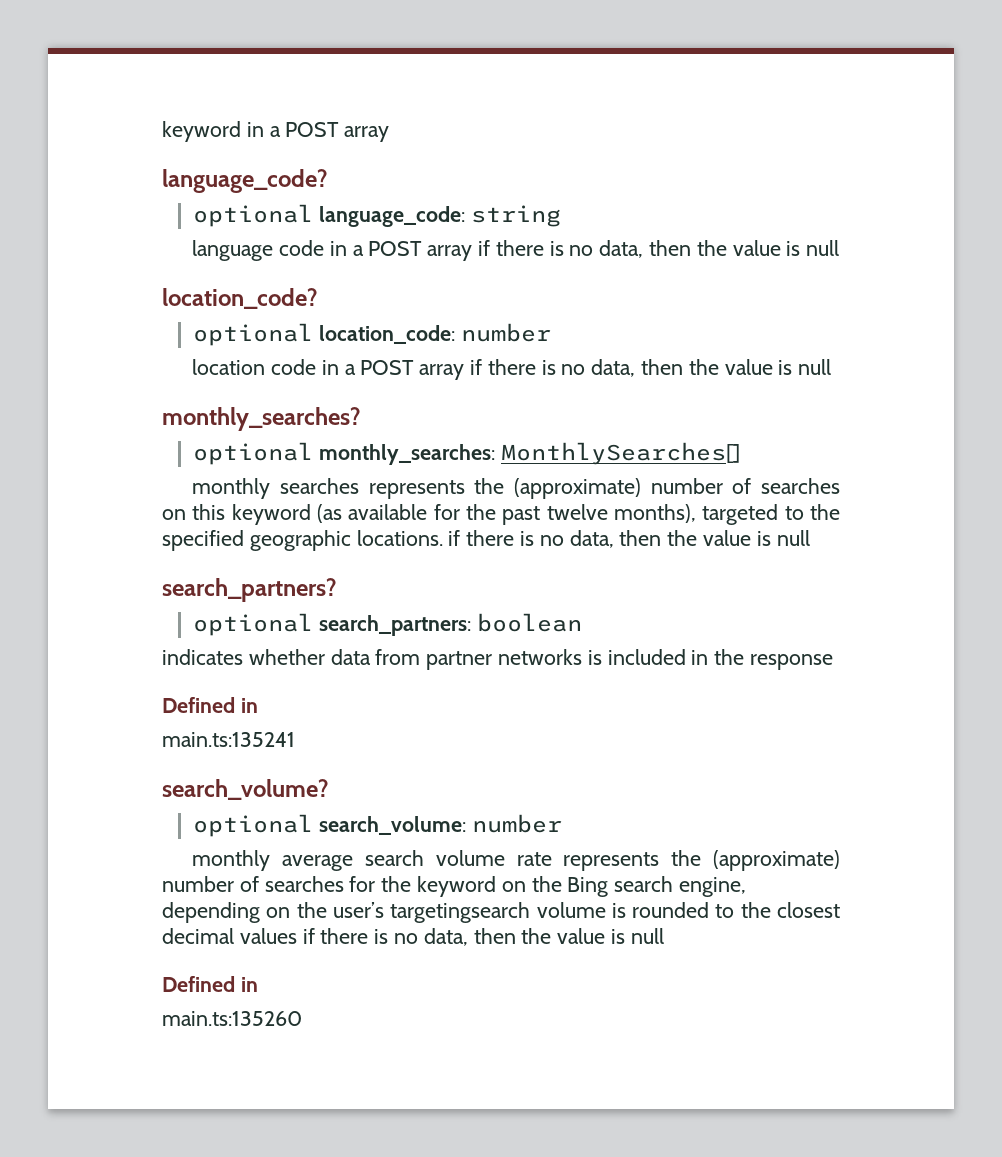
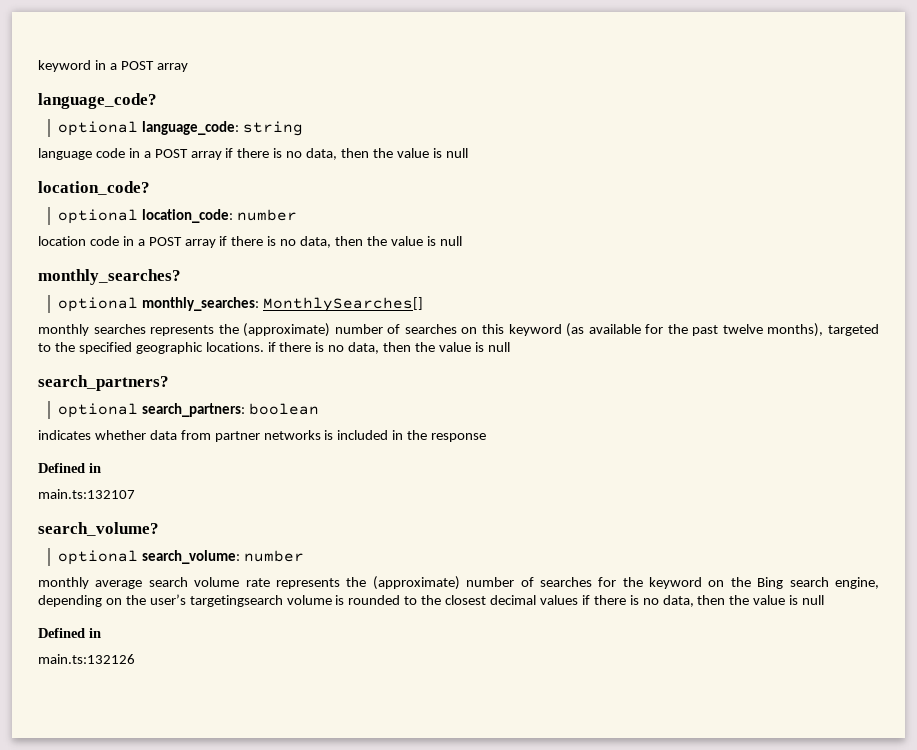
[162,732,295,747] main.ts:135241 -> [38,489,135,499] main.ts:132107
[162,1011,302,1026] main.ts:135260 -> [38,654,135,664] main.ts:132126

